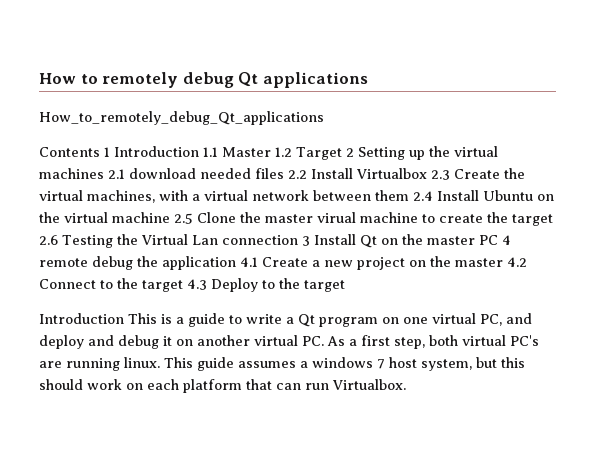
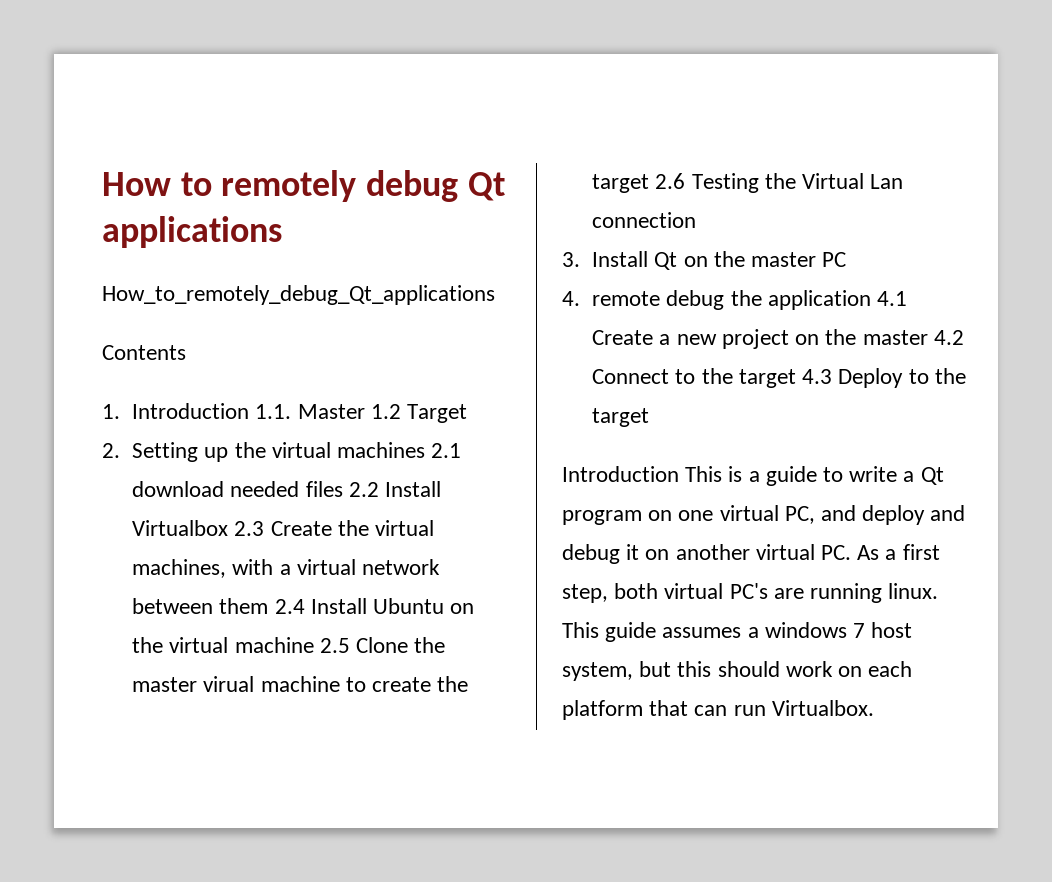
[104,146,218,157] 1 Introduction 1.1 -> [102,403,292,419] // 1. Introduction 1.1.
[345,148,354,157] 2 -> [102,443,120,458] // 2.
[301,236,310,246] 3 -> [562,252,580,267] // 3.
[501,235,511,245] 4 -> [562,291,580,306] // 4.

